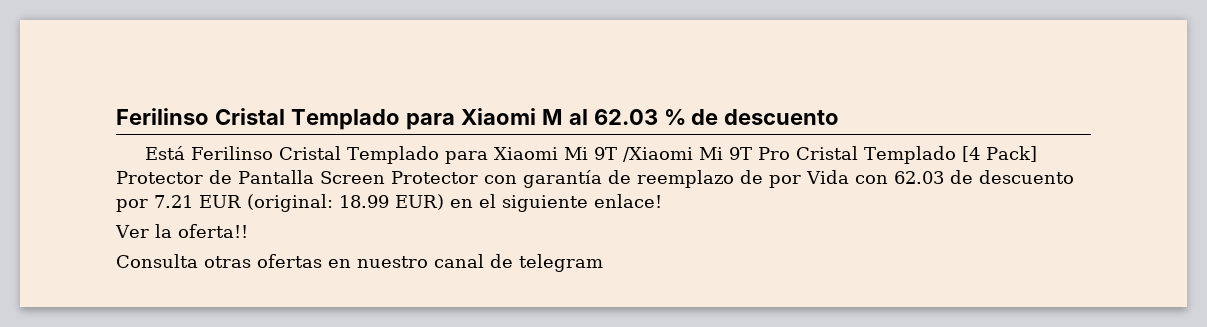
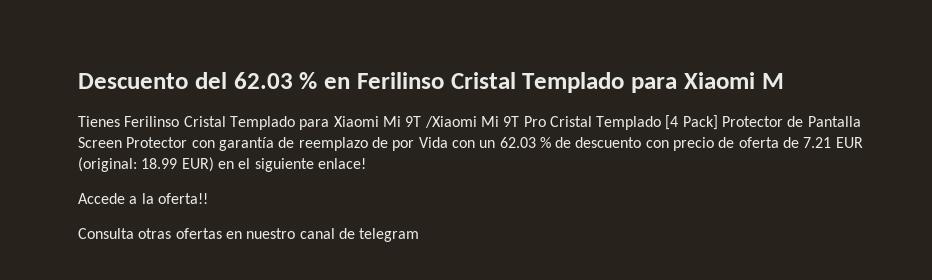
(116, 116) none -> [78,72,350,89] Descuento del 62.03 % en
[568,109,840,125] [144,146,185,160] al 62.03 % de descuento // Está -> [78,116,120,127] // Tienes
[893,170,1074,184] [116,199,148,212] 62.03 de descuento por -> [479,137,800,151] un 62.03 % de descuento con precio de oferta de
[115,225,149,238] Ver -> [78,193,138,204] Accede a

